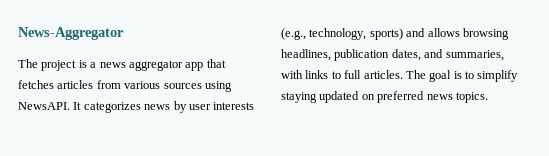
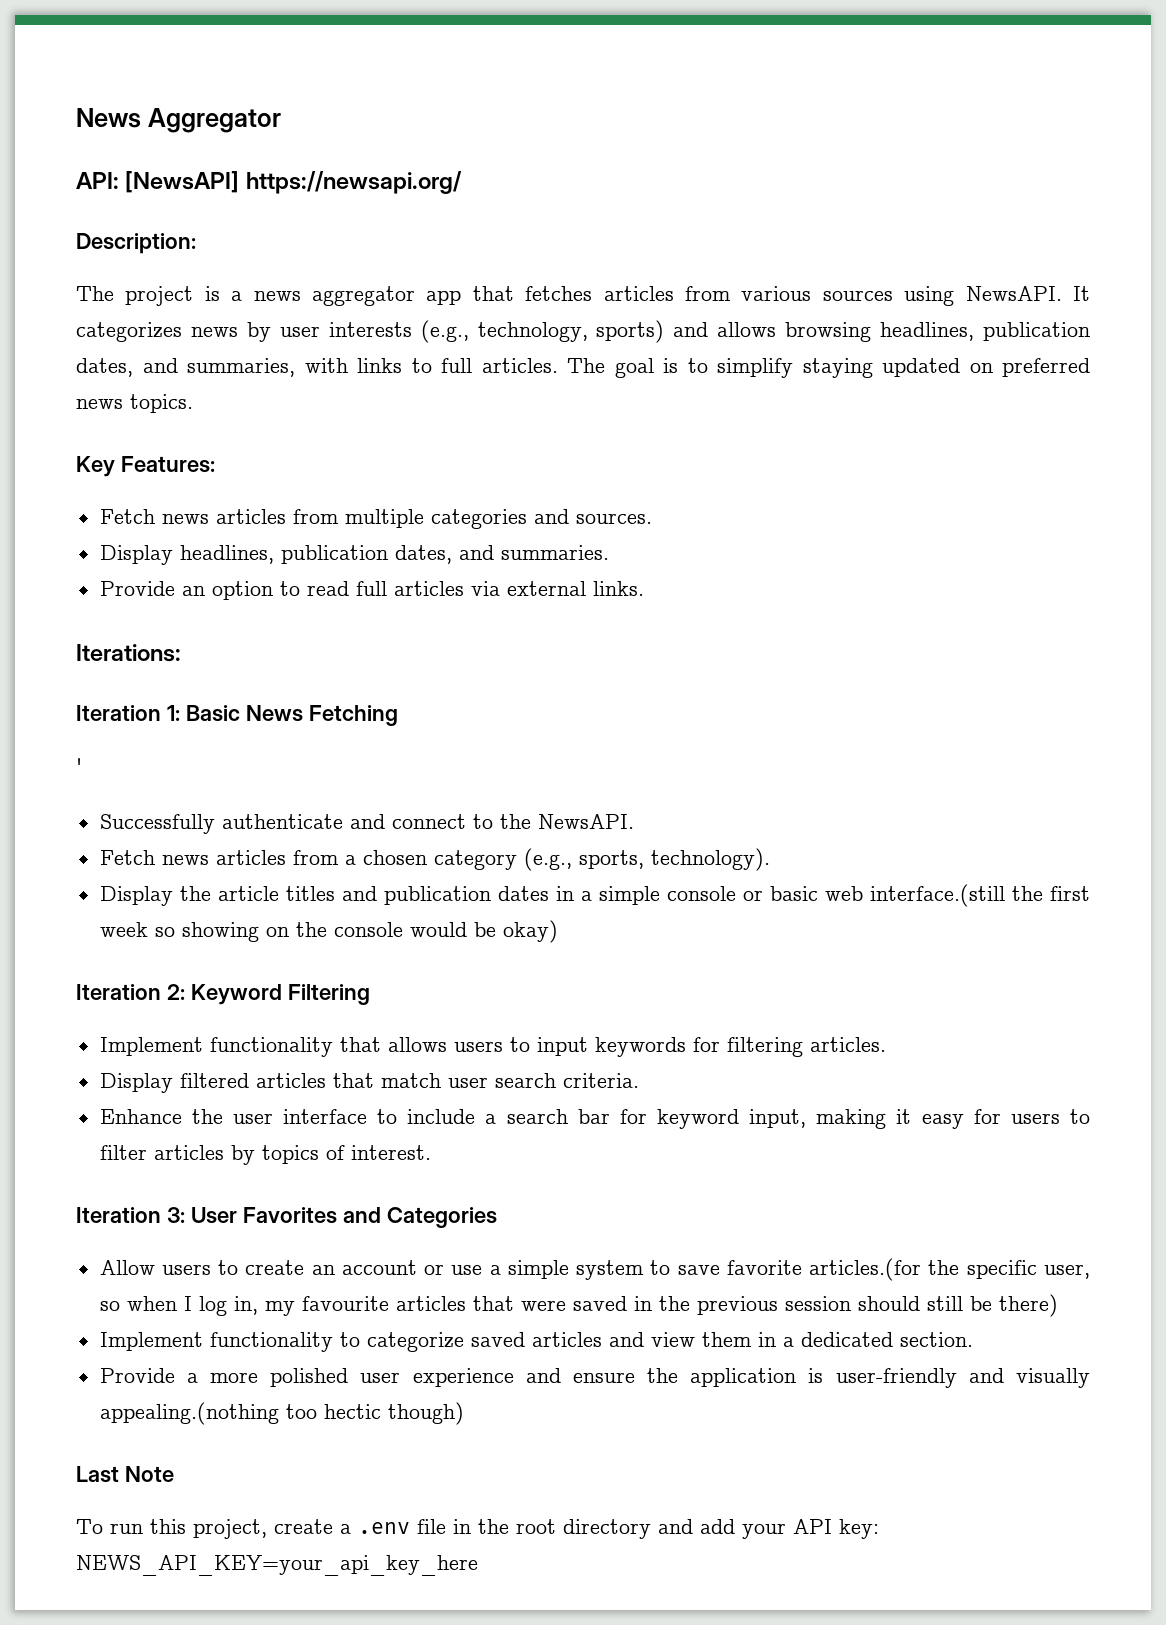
[18,27,124,40] News-Aggregator -> [76,108,281,133] [76,171,462,194] [76,233,196,254] News Aggregator // API: [NewsAPI] https://newsapi.org/ // Description:
(488, 97) none -> [76,456,215,477] [99,509,652,529] [99,545,609,565] [99,581,644,600] [76,644,181,662] [76,705,398,726] [76,758,82,773] [99,814,634,834] [99,848,770,871] [99,884,1091,907] [99,920,558,943] [76,984,370,1005] [99,1037,886,1057] [99,1073,639,1093] [99,1109,1090,1129] [99,1145,431,1165] [76,1207,497,1228] [99,1258,1090,1281] [99,1294,1058,1317] [99,1332,973,1352] [99,1368,1090,1388] [99,1402,464,1425] [76,1466,174,1483] [76,1519,879,1539] [76,1555,478,1576] // Key Features: // Fetch news articles from multiple categories and sources. // Display headlines, publication dates, and summaries. // Provide an option to read full articles via external links. // Iterations: // Iteration 1: Basic News Fetching // ' // Successfully authenticate and connect to the NewsAPI. // Fetch news articles from a chosen category (e.g., sports, technology). // Display the article titles and publication dates in a simple console or basic web interface.(still the first week so showing on the console would be okay) // Iteration 2: Keyword Filtering // Implement functionality that allows users to input keywords for filtering articles. // Display filtered articles that match user search criteria. // Enhance the user interface to include a search bar for keyword input, making it easy for users to filter articles by topics of interest. // Iteration 3: User Favorites and Categories // Allow users to create an account or use a simple system to save favorite articles.(for the specific user, so when I log in, my favourite articles that were saved in the previous session should still be there) // Implement functionality to categorize saved articles and view them in a dedicated section. // Provide a more polished user experience and ensure the application is user-friendly and visually appealing.(nothing too hectic though) // Last Note // To run this project, create a .env file in the root directory and add your API key: NEWS_API_KEY=your_api_key_here

